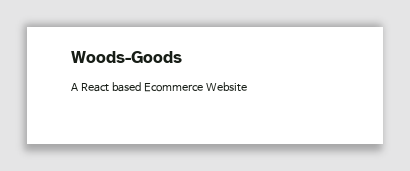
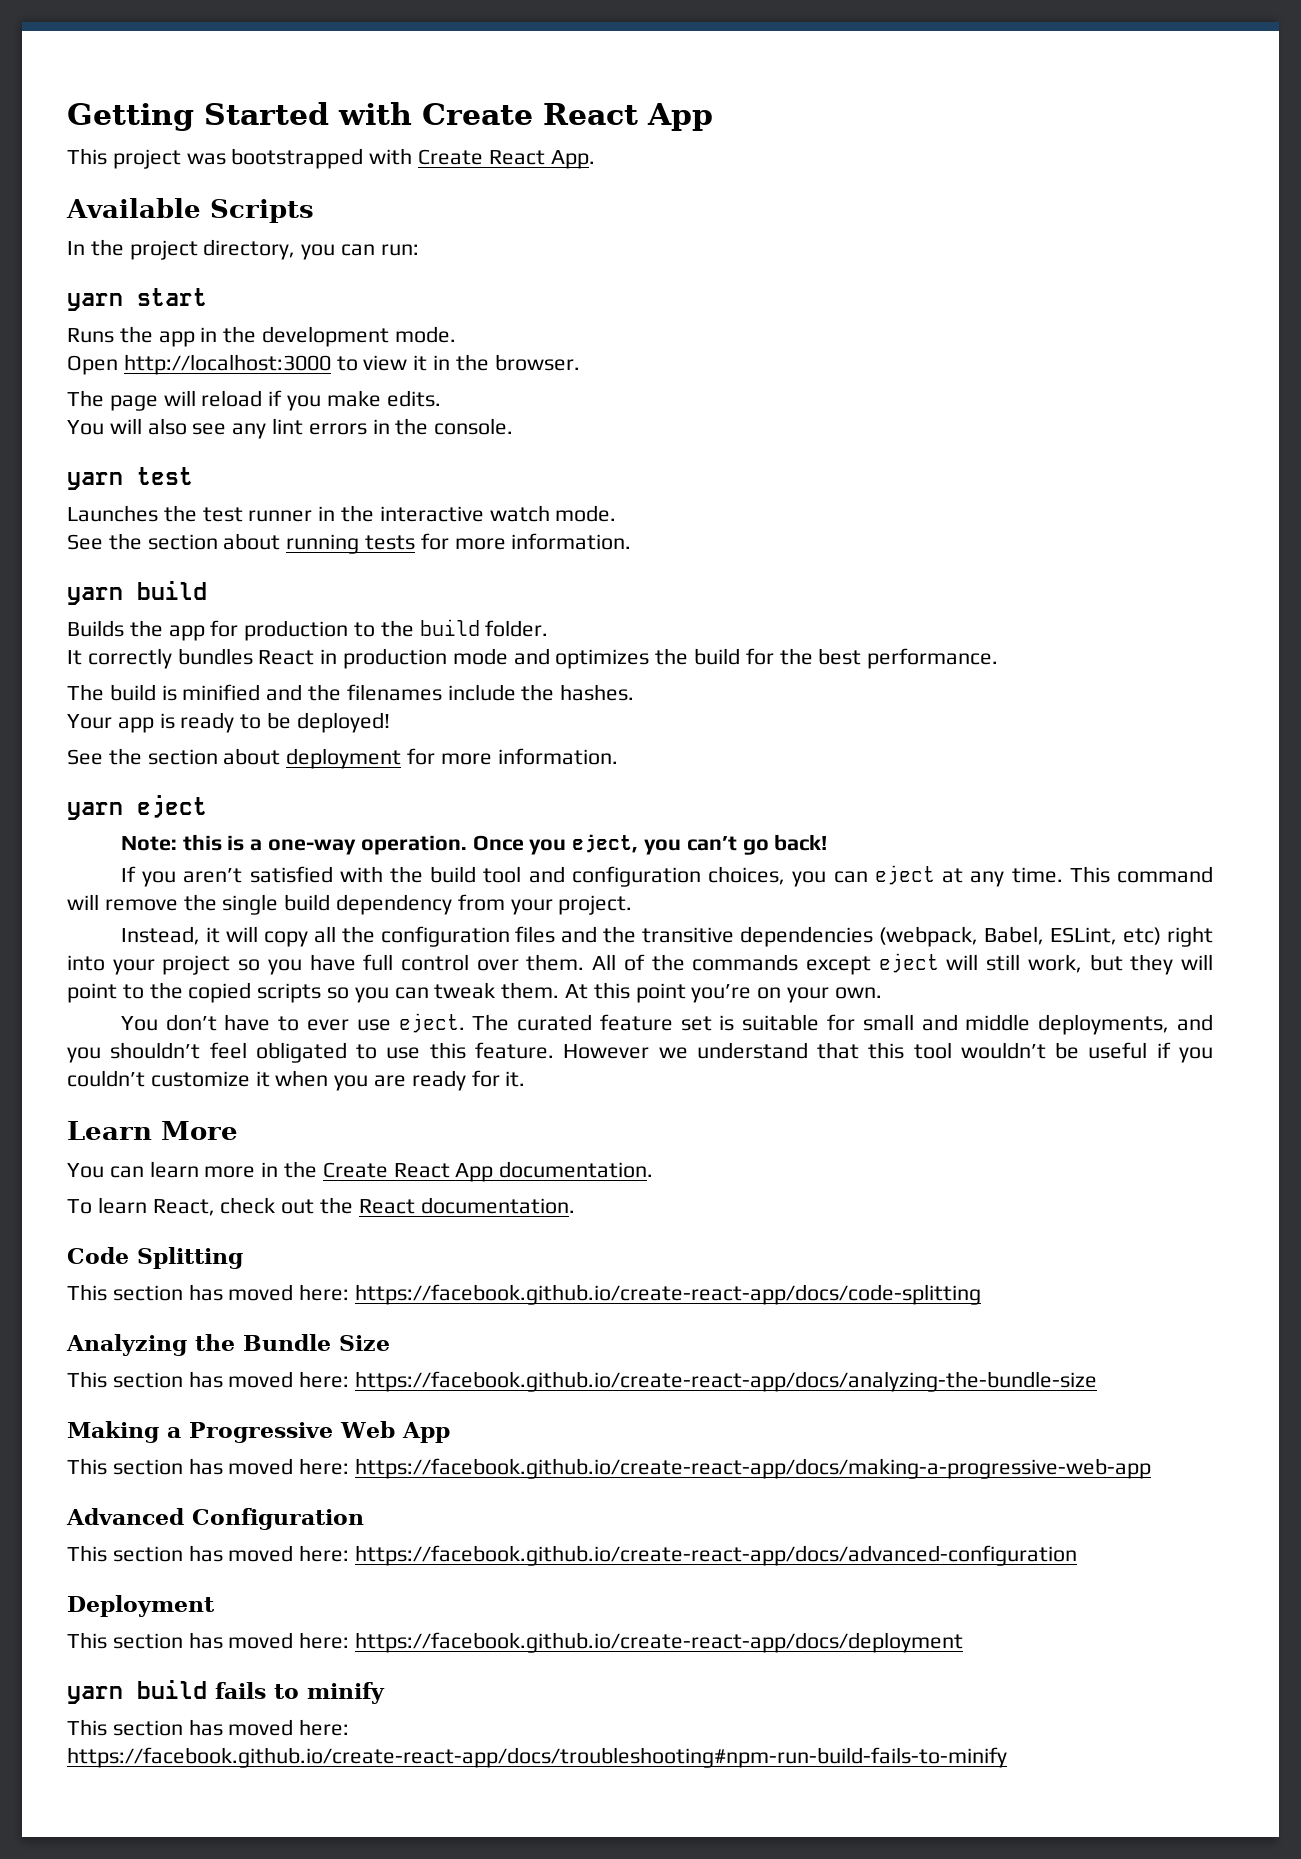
[71,51,182,63] [71,82,247,92] Woods-Goods // A React based Ecommerce Website -> [67,102,713,131] [67,148,595,169] [66,198,314,223] [67,239,419,260] [67,288,207,311] [67,326,456,347] [67,354,580,375] [67,390,441,411] [67,418,514,439] [67,467,193,490] [67,505,617,522] [67,533,632,554] [67,581,207,605] [67,619,549,641] [67,648,999,669] [67,684,635,701] [67,712,390,733] [67,748,618,769] [67,795,207,820] [120,834,828,855] [120,865,1213,887] [67,894,633,915] [120,926,1213,947] [67,953,1213,975] [67,982,882,1003] [120,1013,1213,1035] [67,1042,1214,1063] [67,1070,526,1091] [67,1121,238,1140] [67,1161,654,1182] [67,1197,575,1216] [67,1247,243,1269] [67,1284,982,1305] [66,1334,390,1356] [67,1371,1098,1392] [67,1421,450,1443] [67,1458,1152,1479] [66,1508,364,1530] [67,1545,1078,1566] [67,1595,215,1617] [67,1632,964,1653] [67,1680,385,1704] [67,1719,350,1736] [67,1747,1007,1768] Getting Started with Create React App // This project was bootstrapped with Create React App. // Available Scripts // In the project directory, you can run: // yarn start // Runs the app in the development mode. // Open http://localhost:3000 to view it in the browser. // The page will reload if you make edits. // You will also see any lint errors in the console. // yarn test // Launches the test runner in the interactive watch mode. // See the section about running tests for more information. // yarn build // Builds the app for production to the build folder. // It correctly bundles React in production mode and optimizes the build for the best performance. // The build is minified and the filenames include the hashes. // Your app is ready to be deployed! // See the section about deployment for more information. // yarn eject // Note: this is a one-way operation. Once you eject, you can’t go back! // If you aren’t satisfied with the build tool and configuration choices, you can eject at any time. This command will remove the single build dependency from your project. // Instead, it will copy all the configuration files and the transitive dependencies (webpack, Babel, ESLint, etc) right into your project so you have full control over them. All of the commands except eject will still work, but they will point to the copied scripts so you can tweak them. At this point you’re on your own. // You don’t have to ever use eject. The curated feature set is suitable for small and middle deployments, and you shouldn’t feel obligated to use this feature. However we understand that this tool wouldn’t be useful if you couldn’t customize it when you are ready for it. // Learn More // You can learn more in the Create React App documentation. // To learn React, check out the React documentation. // Code Splitting // This section has moved here: https://facebook.github.io/create-react-app/docs/code-splitting // Analyzing the Bundle Size // This section has moved here: https://facebook.github.io/create-react-app/docs/analyzing-the-bundle-size // Making a Progressive Web App // This section has moved here: https://facebook.github.io/create-react-app/docs/making-a-progressive-web-app // Advanced Configuration // This section has moved here: https://facebook.github.io/create-react-app/docs/advanced-configuration // Deployment // This section has moved here: https://facebook.github.io/create-react-app/docs/deployment // yarn build fails to minify // This section has moved here: https://facebook.github.io/create-react-app/docs/troubleshooting#npm-run-build-fails-to-minify

